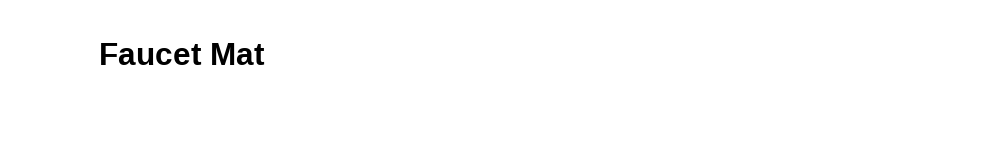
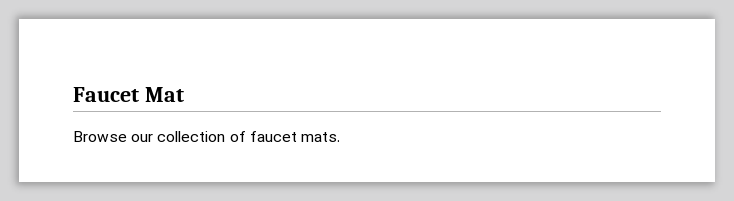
(265, 54) none -> [73,131,340,142] // Browse our collection of faucet mats.

